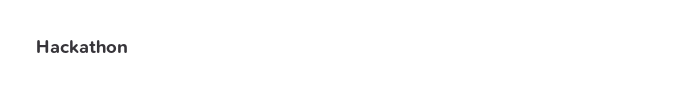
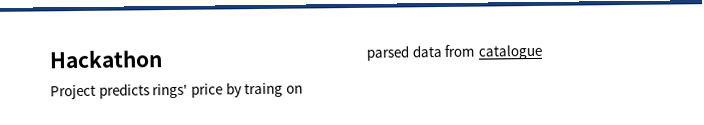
(128, 47) none -> [50,82,303,100] [366,44,542,61] // Project predicts rings' price by traing on parsed data from catalogue

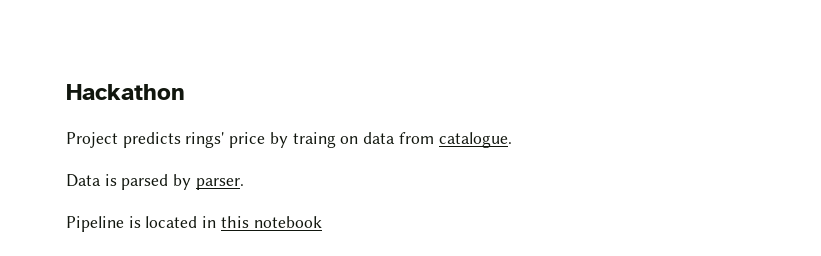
[366,45,409,61] parsed -> (359, 140) none
[477,44,542,60] catalogue -> [438,132,512,148] [66,174,244,190] [66,216,322,232] catalogue. // Data is parsed by parser. // Pipeline is located in this notebook

